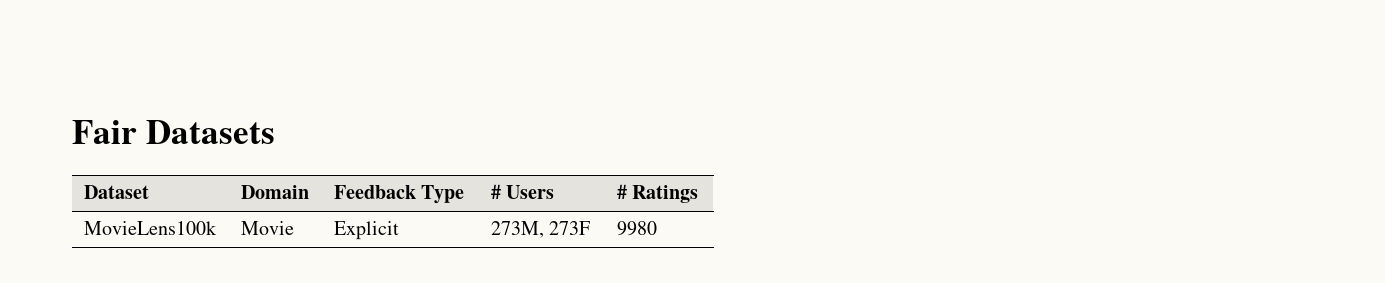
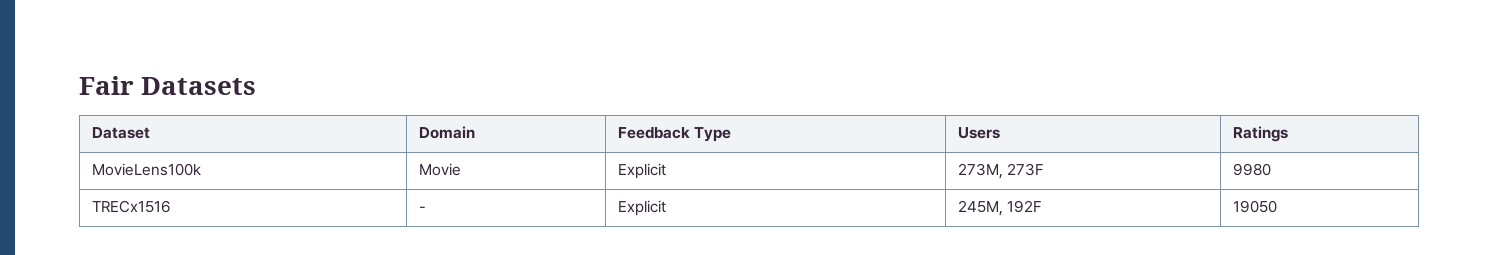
[491,184,502,199] # -> (732, 134) none
[617,184,628,199] # -> (1001, 133) none
(658, 228) none -> [92,200,172,213] [419,206,427,212] [618,200,667,216] [958,200,1043,216] [1233,200,1278,213] // TRECx1516 | - | Explicit | 245M, 192F | 19050

